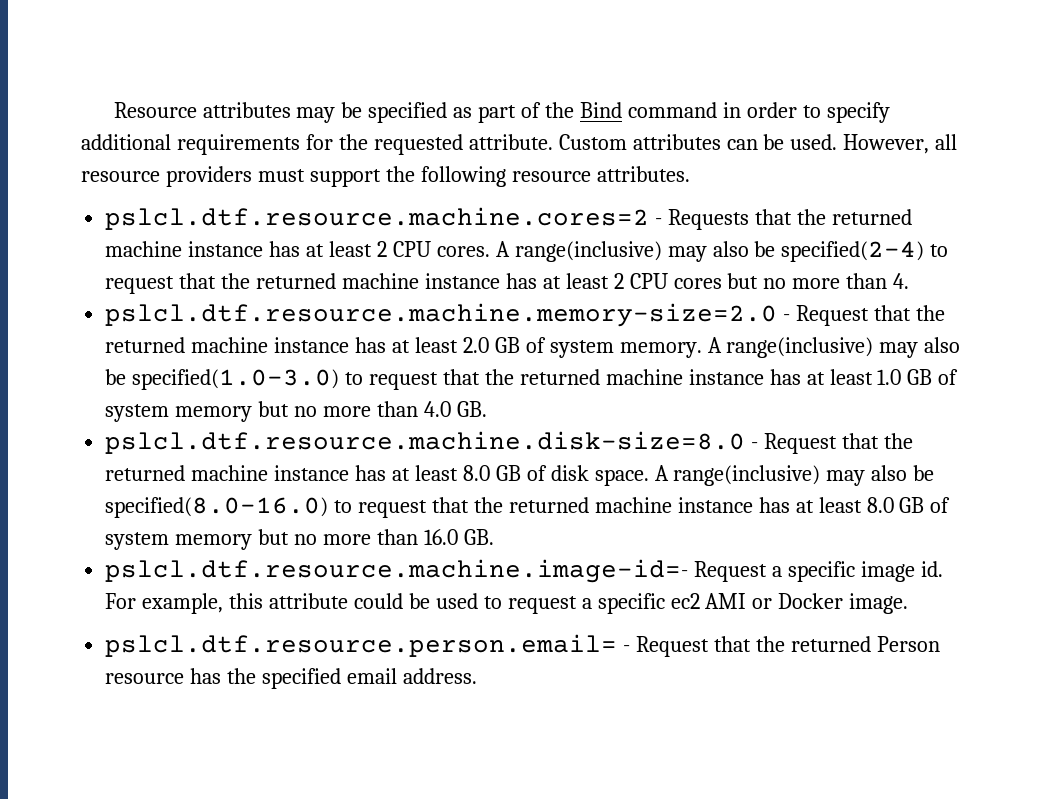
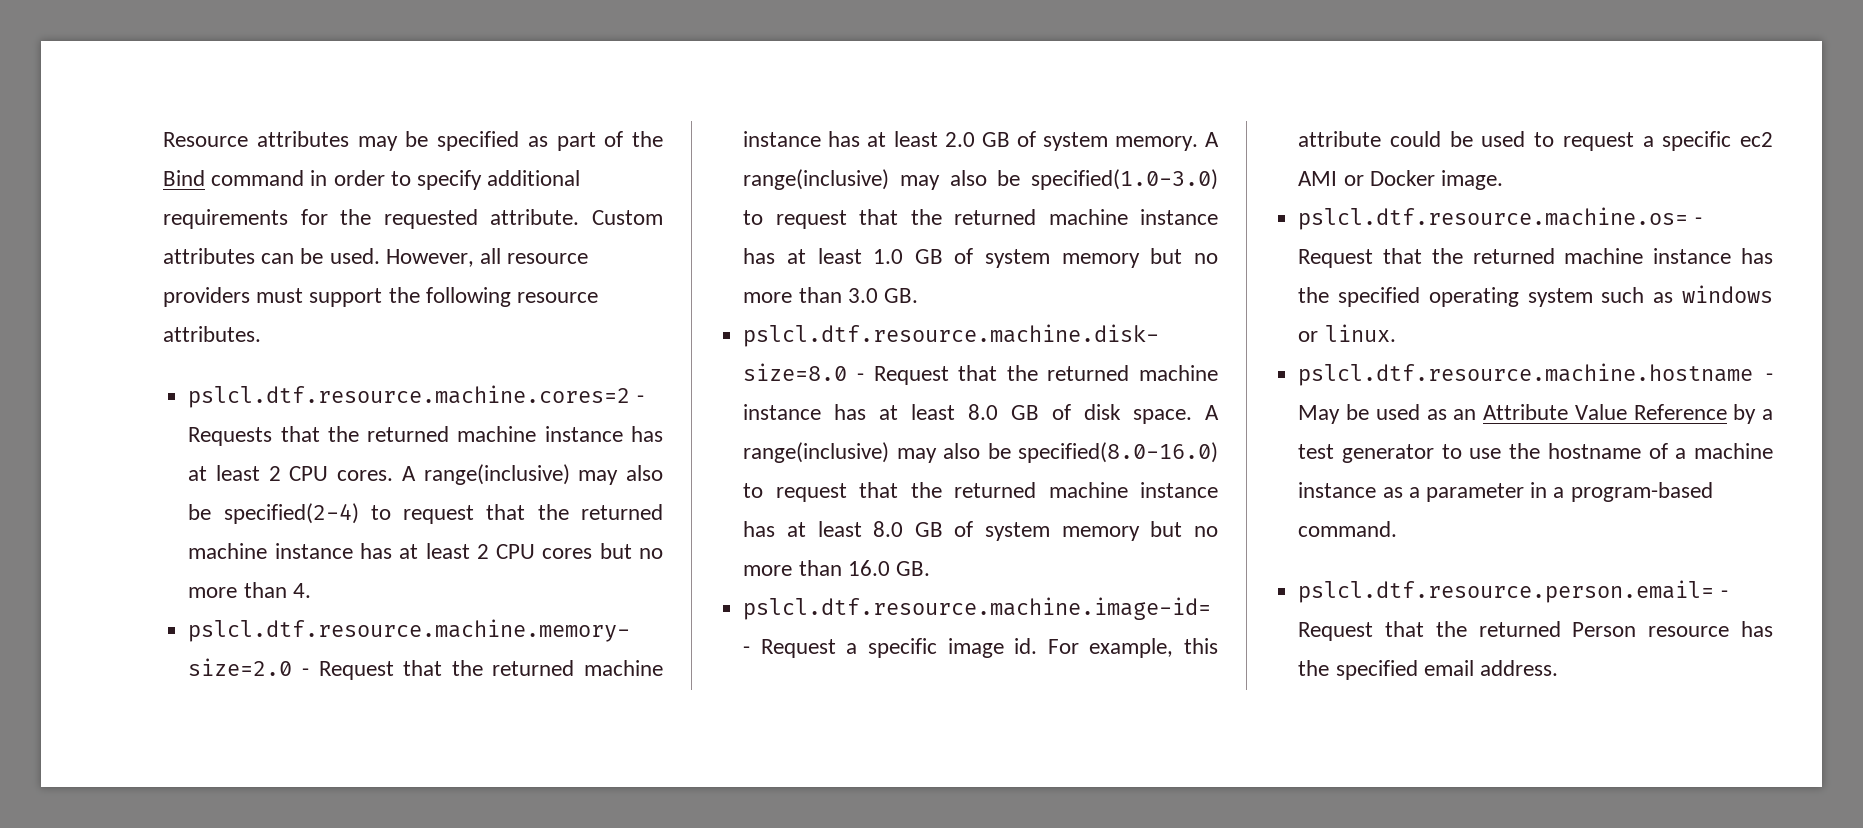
[423,401,451,417] 4.0 -> [847,288,878,303] 3.0
(909, 603) none -> [1298,207,1702,230] [1298,248,1773,268] [1298,285,1773,307] [1298,324,1396,342] [1298,363,1773,386] [1298,404,1773,424] [1298,443,1773,463] [1298,482,1713,502] [1298,521,1398,537] // pslcl.dtf.resource.machine.os= - Request that the returned machine instance has the specified operating system such as windows or linux. // pslcl.dtf.resource.machine.hostname - May be used as an Attribute Value Reference by a test generator to use the hostname of a machine instance as a parameter in a program-based command.

